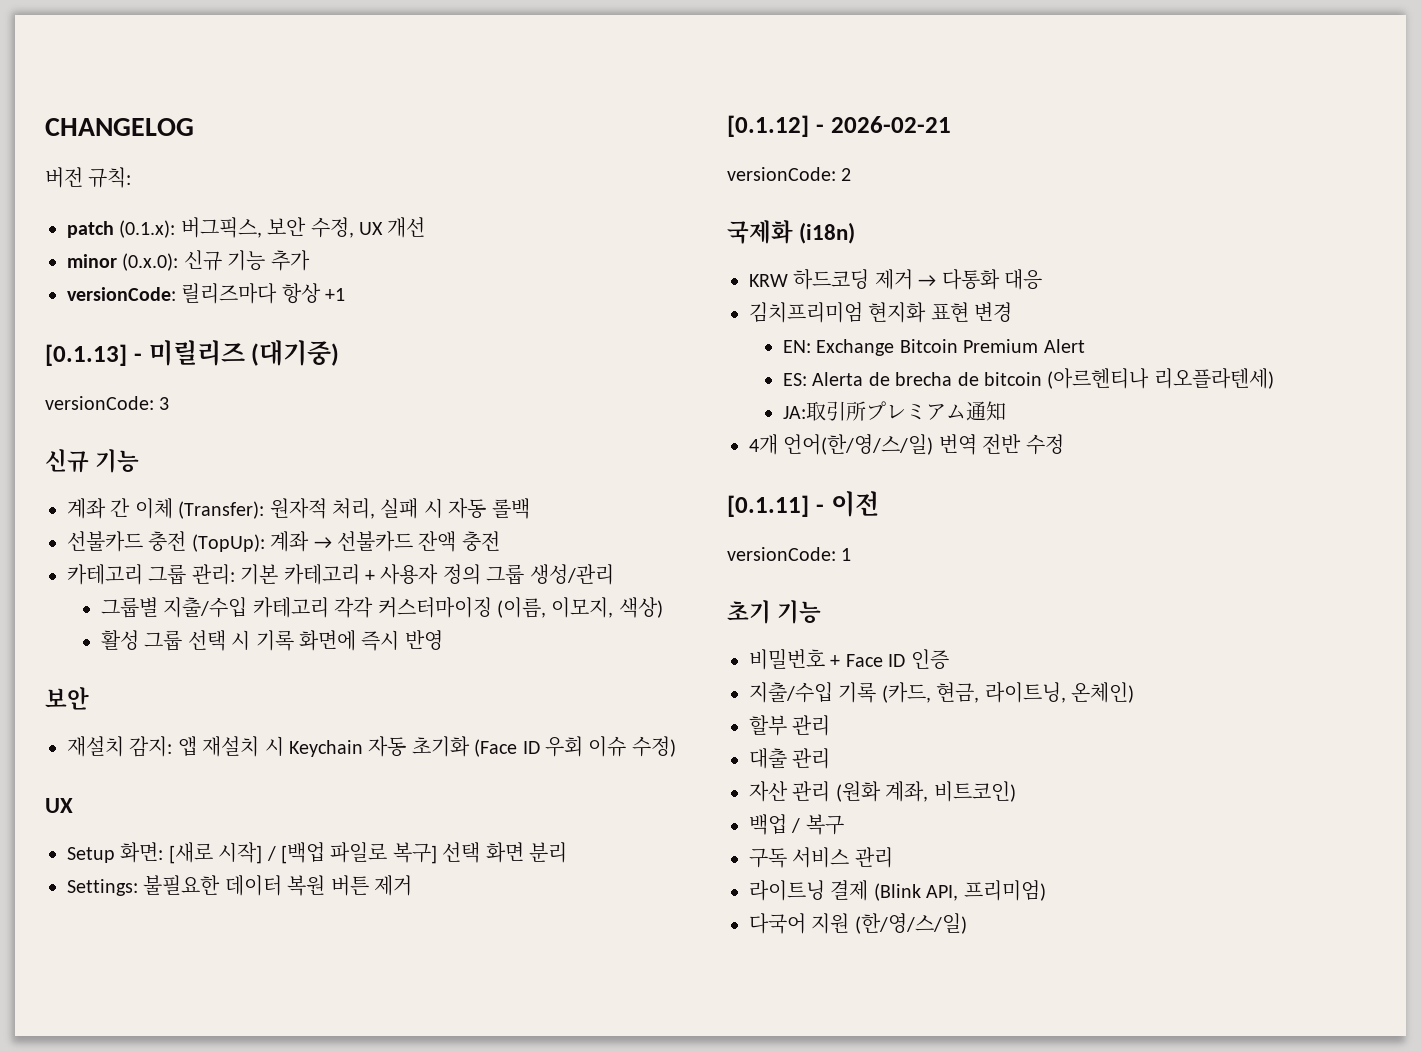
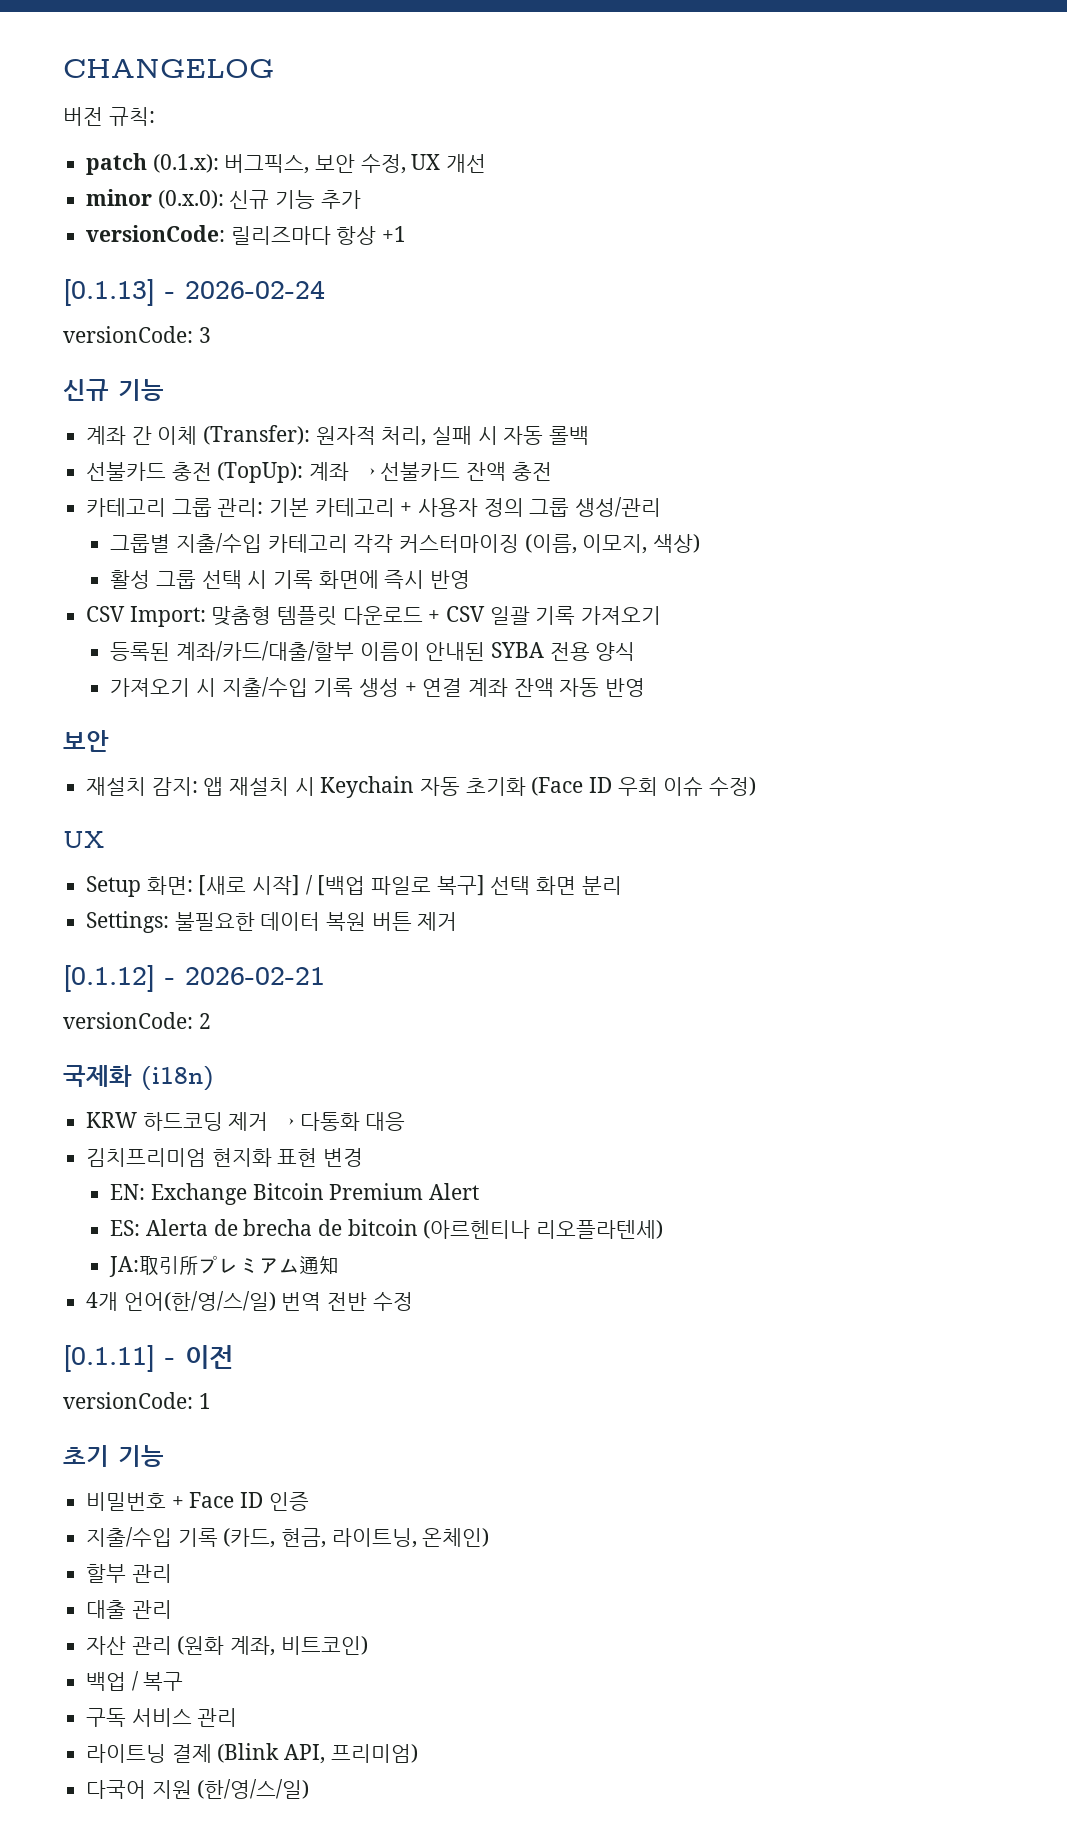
[148,340,340,366] 미릴리즈 (대기중) -> [185,281,325,299] 2026-02-24
(443, 640) none -> [86,606,662,627] [110,641,636,661] [110,677,646,697] // CSV Import: 맞춤형 템플릿 다운로드 + CSV 일괄 기록 가져오기 // 등록된 계좌/카드/대출/할부 이름이 안내된 SYBA 전용 양식 // 가져오기 시 지출/수입 기록 생성 + 연결 계좌 잔액 자동 반영

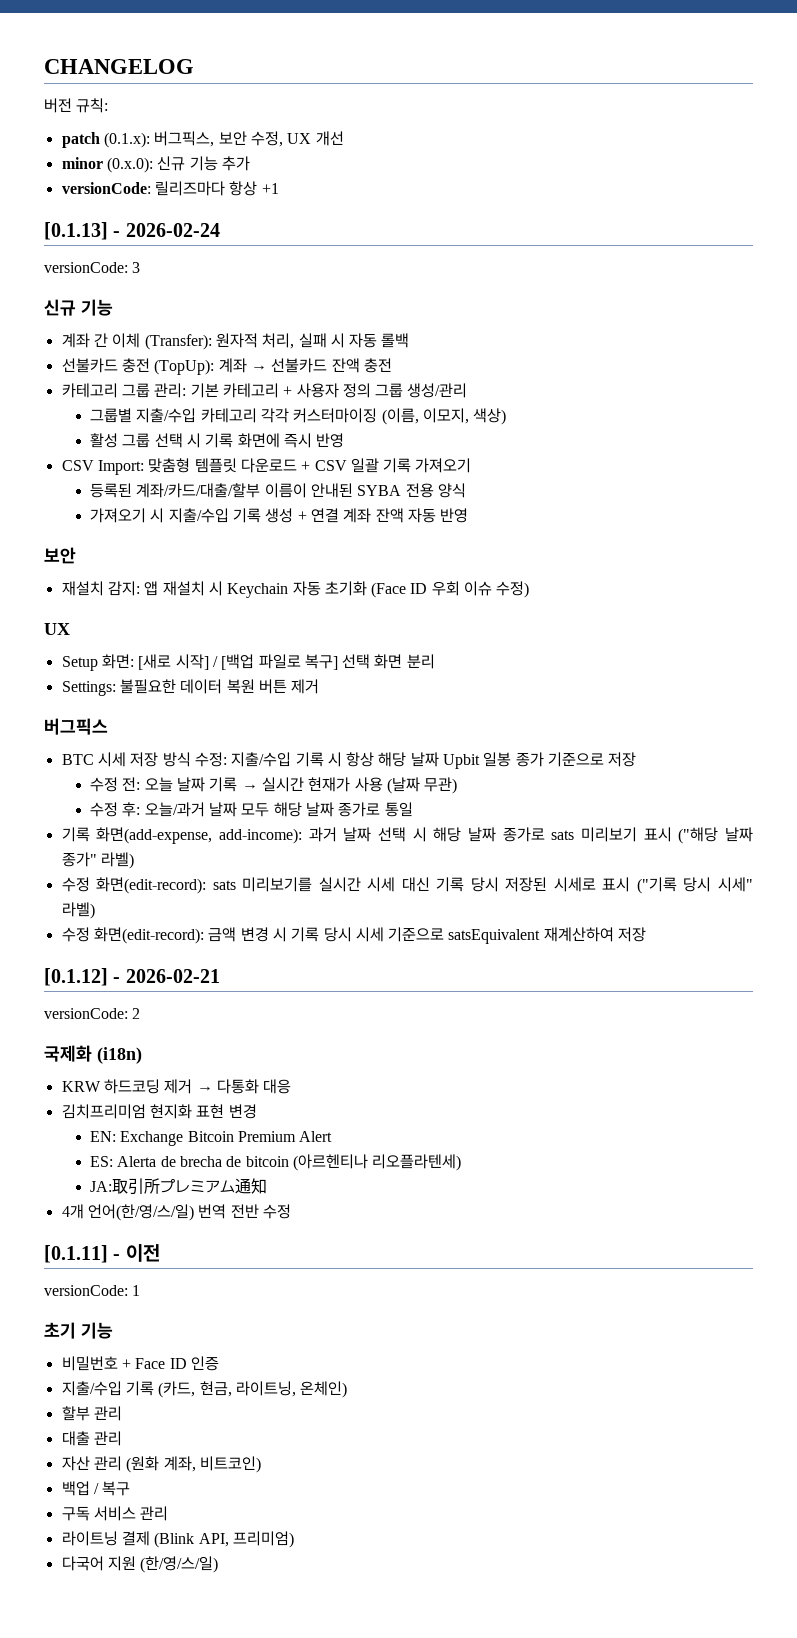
(458, 921) none -> [44,718,108,735] [61,752,637,769] [90,777,458,794] [90,802,413,817] [61,827,754,844] [61,852,134,869] [61,877,753,894] [61,902,95,919] [61,927,647,944] // 버그픽스 // BTC 시세 저장 방식 수정: 지출/수입 기록 시 항상 해당 날짜 Upbit 일봉 종가 기준으로 저장 // 수정 전: 오늘 날짜 기록 → 실시간 현재가 사용 (날짜 무관) // 수정 후: 오늘/과거 날짜 모두 해당 날짜 종가로 통일 // 기록 화면(add-expense, add-income): 과거 날짜 선택 시 해당 날짜 종가로 sats 미리보기 표시 ("해당 날짜 종가" 라벨) // 수정 화면(edit-record): sats 미리보기를 실시간 시세 대신 기록 당시 저장된 시세로 표시 ("기록 당시 시세" 라벨) // 수정 화면(edit-record): 금액 변경 시 기록 당시 시세 기준으로 satsEquivalent 재계산하여 저장

